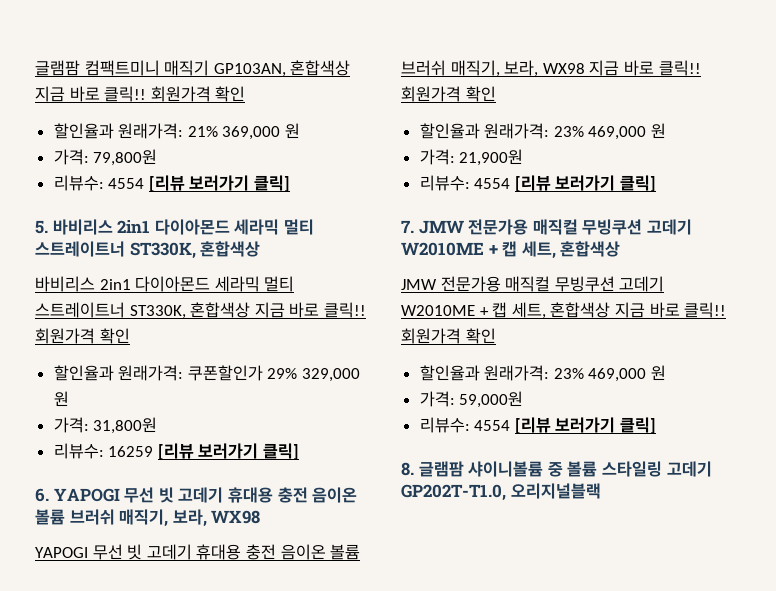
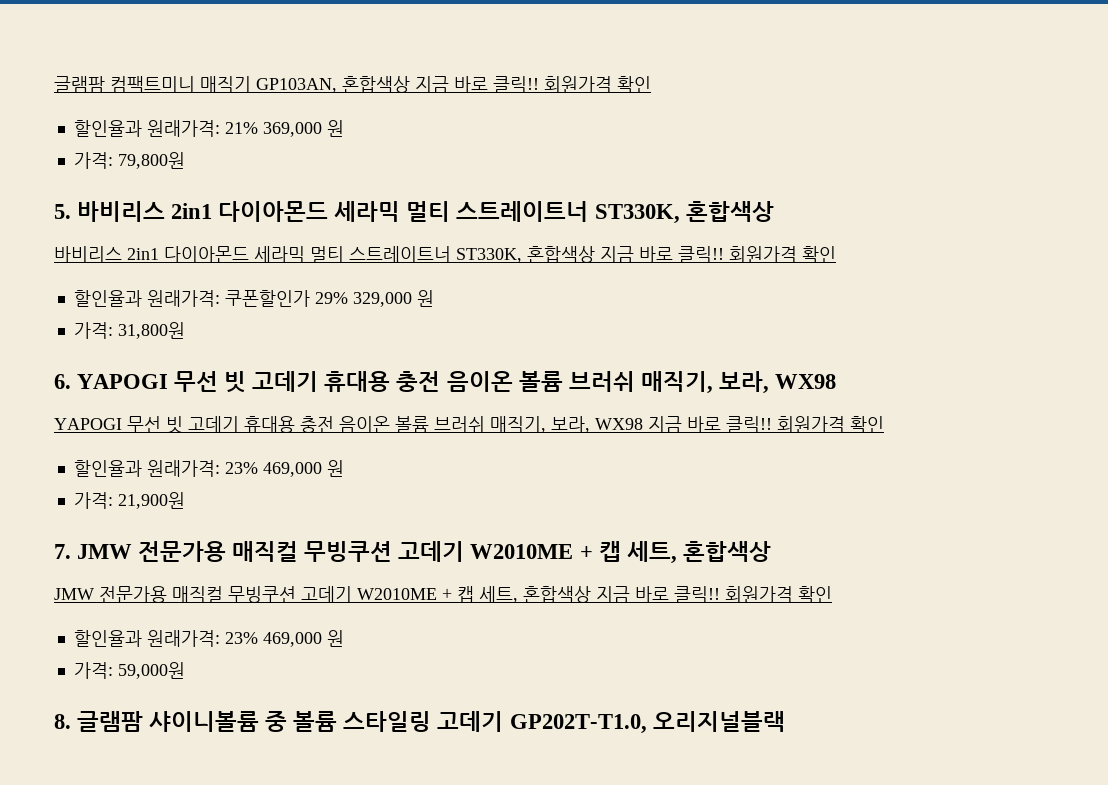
[53,175,291,192] // 리뷰수: 4554 [리뷰 보러가기 클릭] -> (185, 160) none
[53,443,300,460] // 리뷰수: 16259 [리뷰 보러가기 클릭] -> (185, 330) none
[419,175,657,192] // 리뷰수: 4554 [리뷰 보러가기 클릭] -> (185, 500) none
[419,417,657,434] // 리뷰수: 4554 [리뷰 보러가기 클릭] -> (185, 670) none

